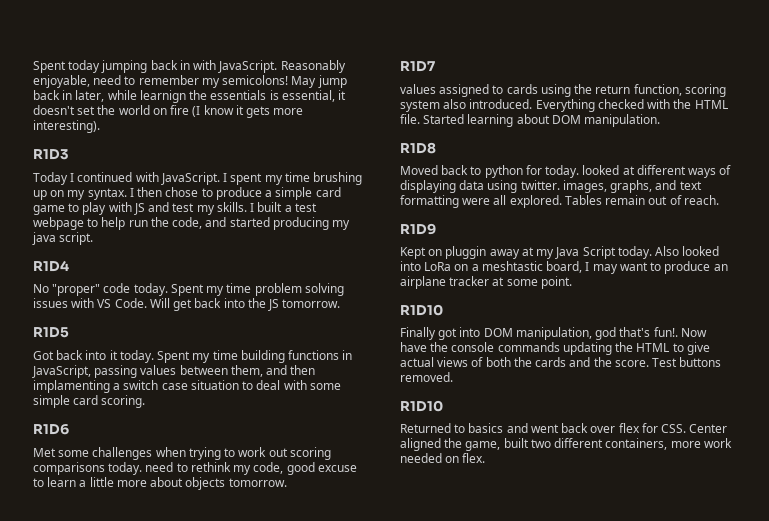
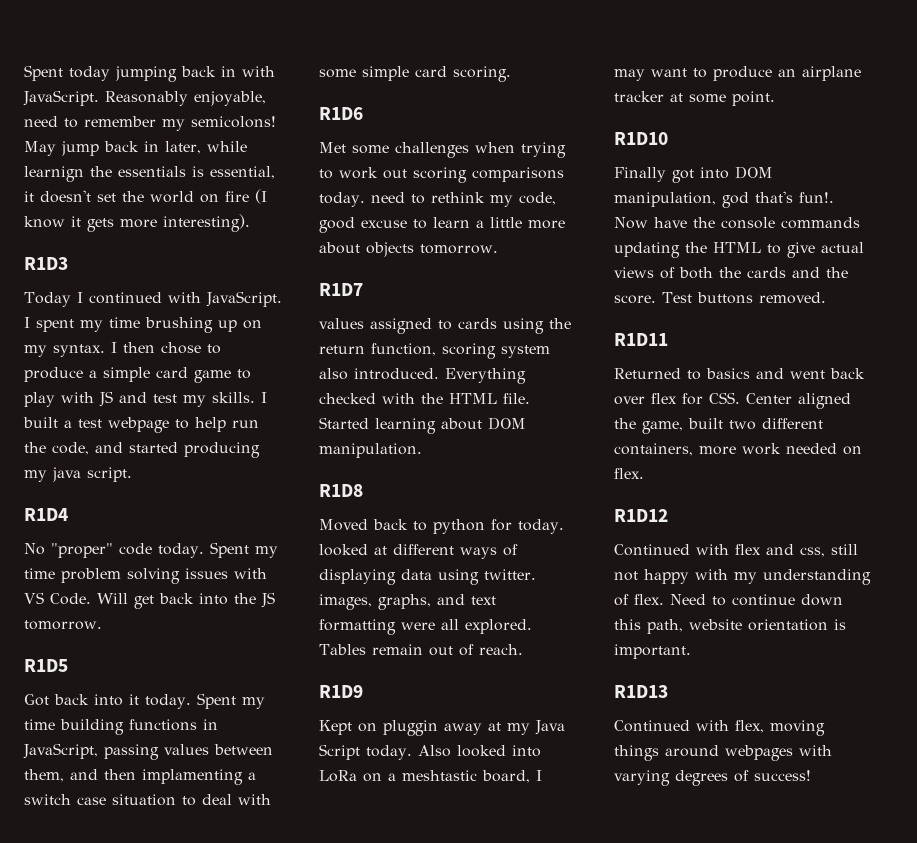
[400,400,443,412] R1D10 -> [614,333,668,346] R1D11
(486, 458) none -> [614,509,668,522] [614,544,858,557] [614,569,871,585] [614,594,843,606] [614,619,846,634] [614,644,691,659] [614,685,668,698] [614,720,825,736] [614,745,832,761] [614,770,811,786] // R1D12 // Continued with flex and css, still not happy with my understanding of flex. Need to continue down this path, website orientation is important. // R1D13 // Continued with flex, moving things around webpages with varying degrees of success!

